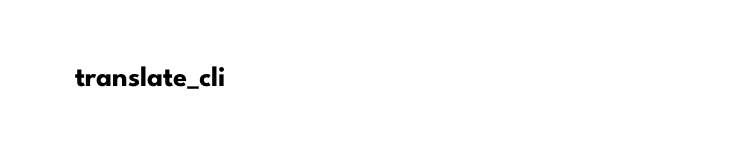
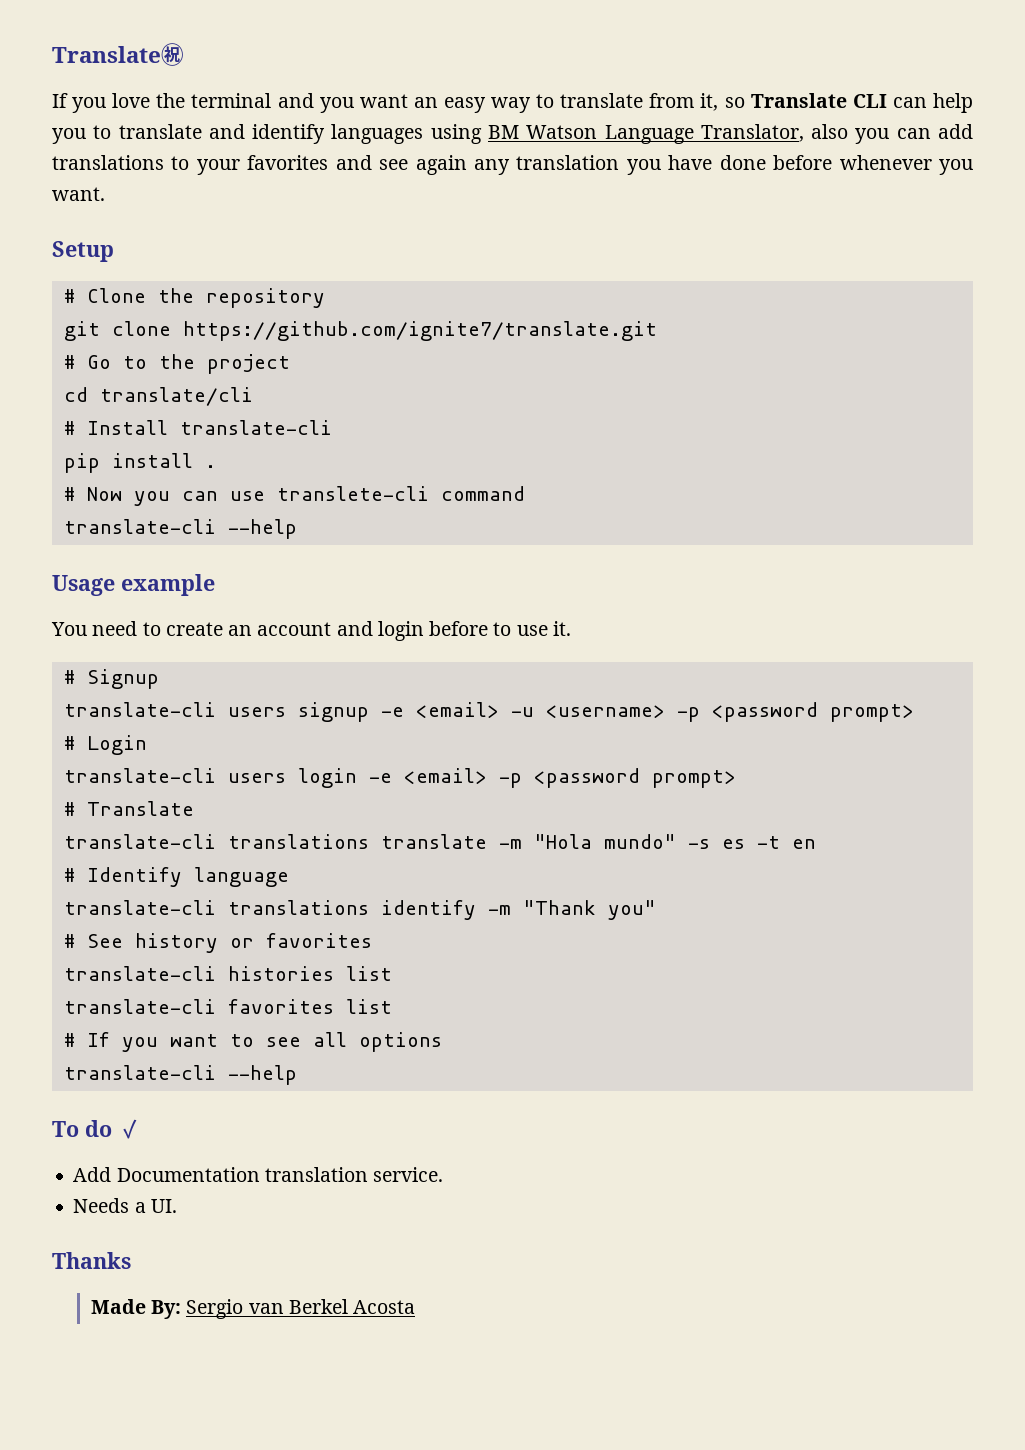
[75,66,225,89] translate_cli -> [52,43,184,66] [52,93,973,113] [52,124,974,144] [52,155,974,175] [52,187,105,201] [52,241,114,262] [63,288,325,308] [63,321,657,341] [63,354,290,374] [63,387,253,406] [63,420,332,435] [63,453,216,473] [63,486,525,506] [63,519,297,539] [52,574,215,596] [51,621,571,641] [63,669,159,689] [63,702,914,722] [63,735,147,755] [63,768,736,788] [63,801,194,816] [63,834,816,849] [63,867,289,887] [63,900,656,920] [63,933,372,953] [63,966,392,981] [63,999,392,1014] [63,1032,442,1052] [63,1065,297,1085] [52,1119,140,1139] [73,1167,444,1182] [73,1198,177,1213] [52,1252,131,1269] [90,1299,416,1319] Translate㊗ // If you love the terminal and you want an easy way to translate from it, so Translate CLI can help you to translate and identify languages using BM Watson Language Translator, also you can add translations to your favorites and see again any translation you have done before whenever you want. // Setup // # Clone the repository // git clone https://github.com/ignite7/translate.git // # Go to the project // cd translate/cli // # Install translate-cli // pip install . // # Now you can use translete-cli command // translate-cli --help // Usage example // You need to create an account and login before to use it. // # Signup // translate-cli users signup -e <email> -u <username> -p <password prompt> // # Login // translate-cli users login -e <email> -p <password prompt> // # Translate // translate-cli translations translate -m "Hola mundo" -s es -t en // # Identify language // translate-cli translations identify -m "Thank you" // # See history or favorites // translate-cli histories list // translate-cli favorites list // # If you want to see all options // translate-cli --help // To do ✓ // Add Documentation translation service. // Needs a UI. // Thanks // Made By: Sergio van Berkel Acosta

